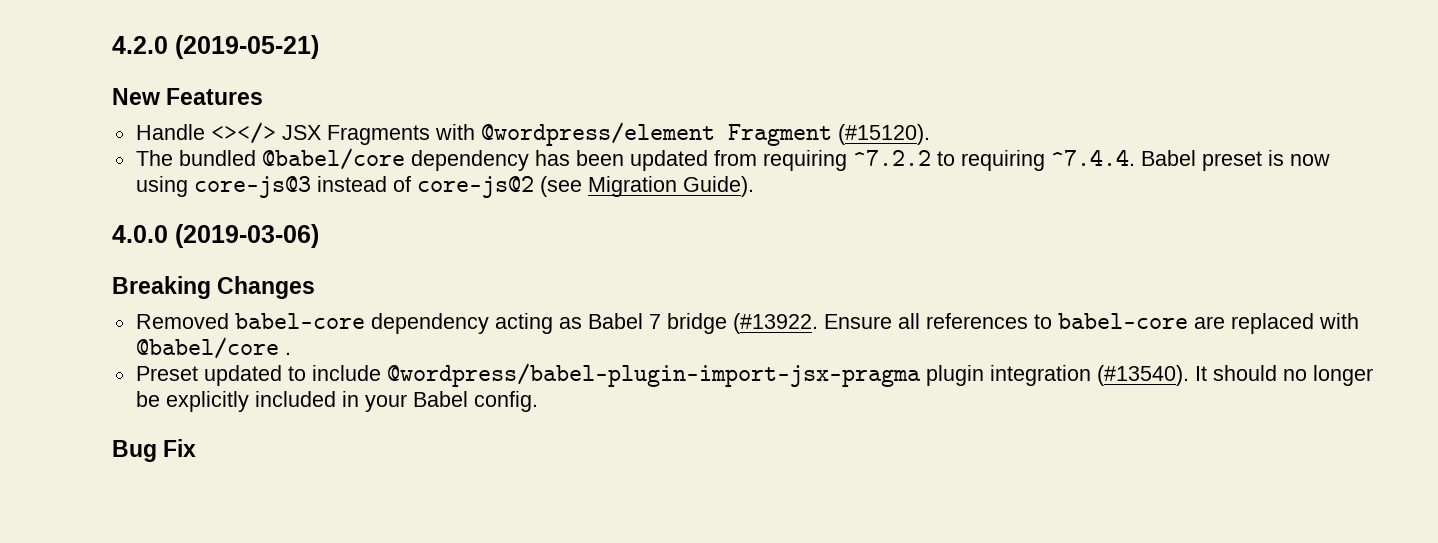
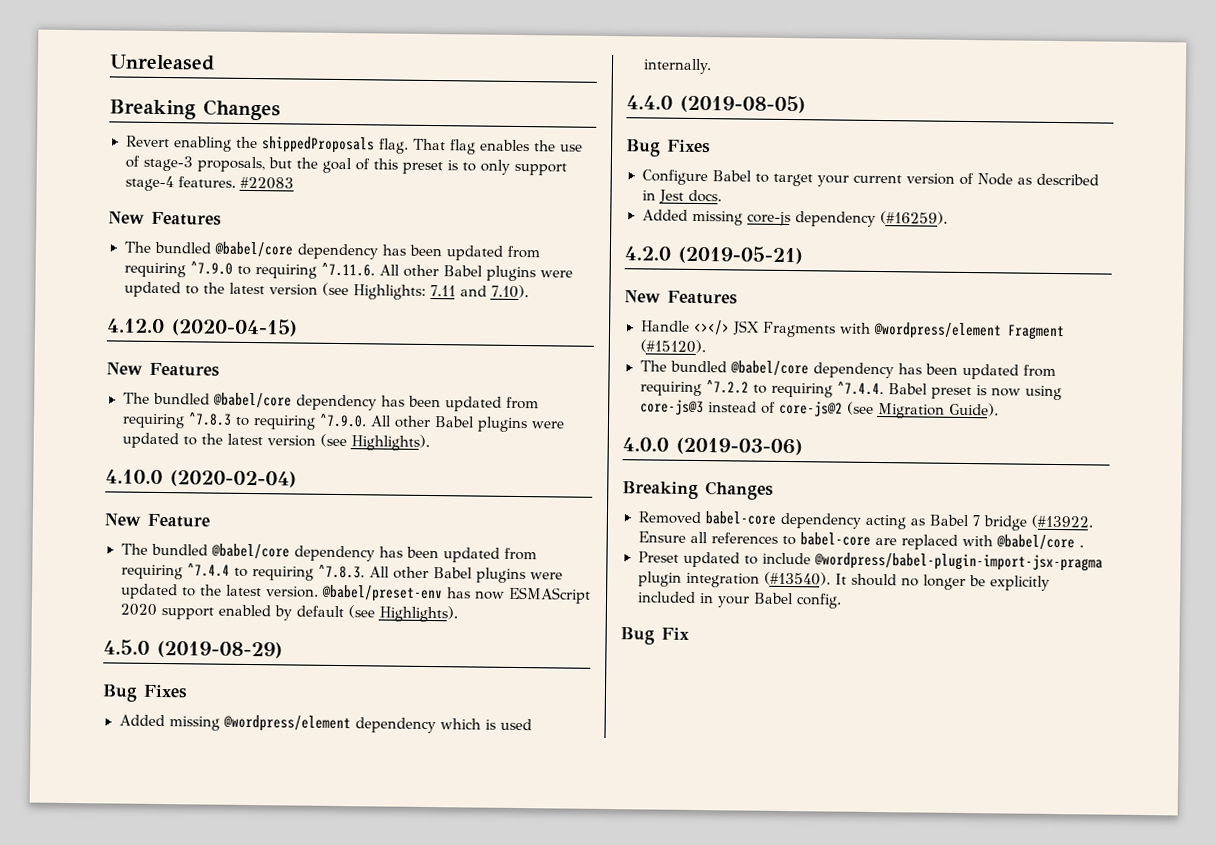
(112, 45) none -> [109,54,215,71] [109,99,281,121] [125,135,583,155] [124,155,567,176] [124,175,294,192] [108,211,222,226] [123,241,540,261] [123,261,573,282] [123,281,529,300] [106,318,298,337] [106,362,220,377] [122,392,539,412] [121,412,565,433] [121,432,430,452] [105,469,297,488] [104,513,210,528] [120,543,537,563] [120,563,563,584] [120,583,591,604] [119,603,458,623] [103,639,283,659] [102,684,188,702] [118,714,532,734] [642,58,713,75] [626,94,806,114] [625,139,711,157] [641,169,1099,187] [641,189,722,204] [641,209,948,227] Unreleased // Breaking Changes // Revert enabling the shippedProposals flag. That flag enables the use of stage-3 proposals, but the goal of this preset is to only support stage-4 features. #22083 // New Features // The bundled @babel/core dependency has been updated from requiring ^7.9.0 to requiring ^7.11.6. All other Babel plugins were updated to the latest version (see Highlights: 7.11 and 7.10). // 4.12.0 (2020-04-15) // New Features // The bundled @babel/core dependency has been updated from requiring ^7.8.3 to requiring ^7.9.0. All other Babel plugins were updated to the latest version (see Highlights). // 4.10.0 (2020-02-04) // New Feature // The bundled @babel/core dependency has been updated from requiring ^7.4.4 to requiring ^7.8.3. All other Babel plugins were updated to the latest version. @babel/preset-env has now ESMAScript 2020 support enabled by default (see Highlights). // 4.5.0 (2019-08-29) // Bug Fixes // Added missing @wordpress/element dependency which is used internally. // 4.4.0 (2019-08-05) // Bug Fixes // Configure Babel to target your current version of Node as described in Jest docs. // Added missing core-js dependency (#16259). //

